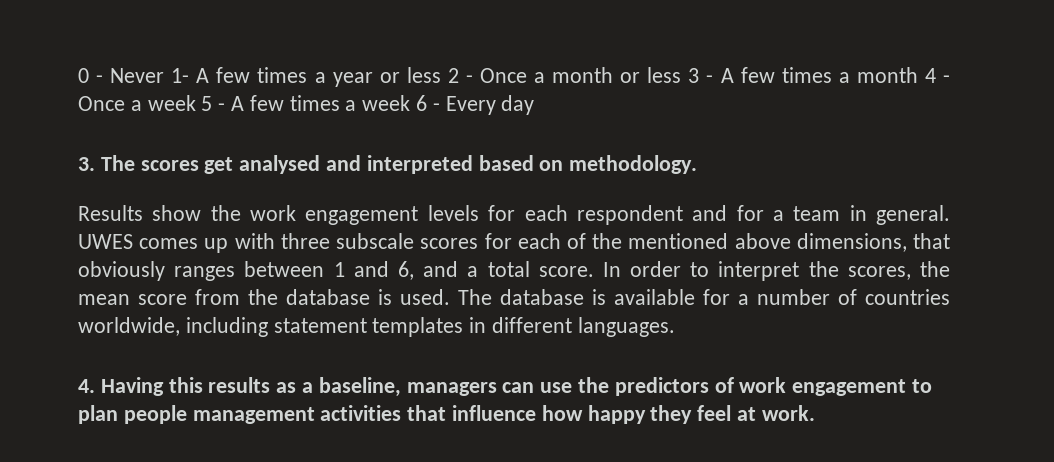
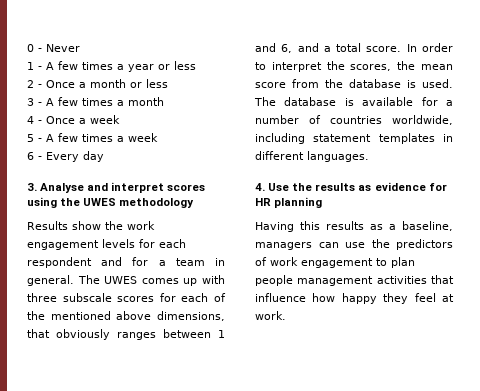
[171,68,190,83] 1- -> [27,62,42,70] // 1 -
(441, 75) none -> (196, 65) //
(682, 75) none -> (168, 83) //
(918, 75) none -> (164, 101) //
(196, 103) none -> (120, 119) //
(411, 103) none -> (158, 137) //
[100,155,698,174] The scores get analysed and interpreted based on methodology. -> [40,182,206,193] [27,197,195,208] Analyse and interpret scores using the UWES methodology
(951, 215) none -> [77,275,100,284] The
(95, 386) none -> [268,182,447,191] [255,197,323,208] Use the results as evidence for HR planning //

